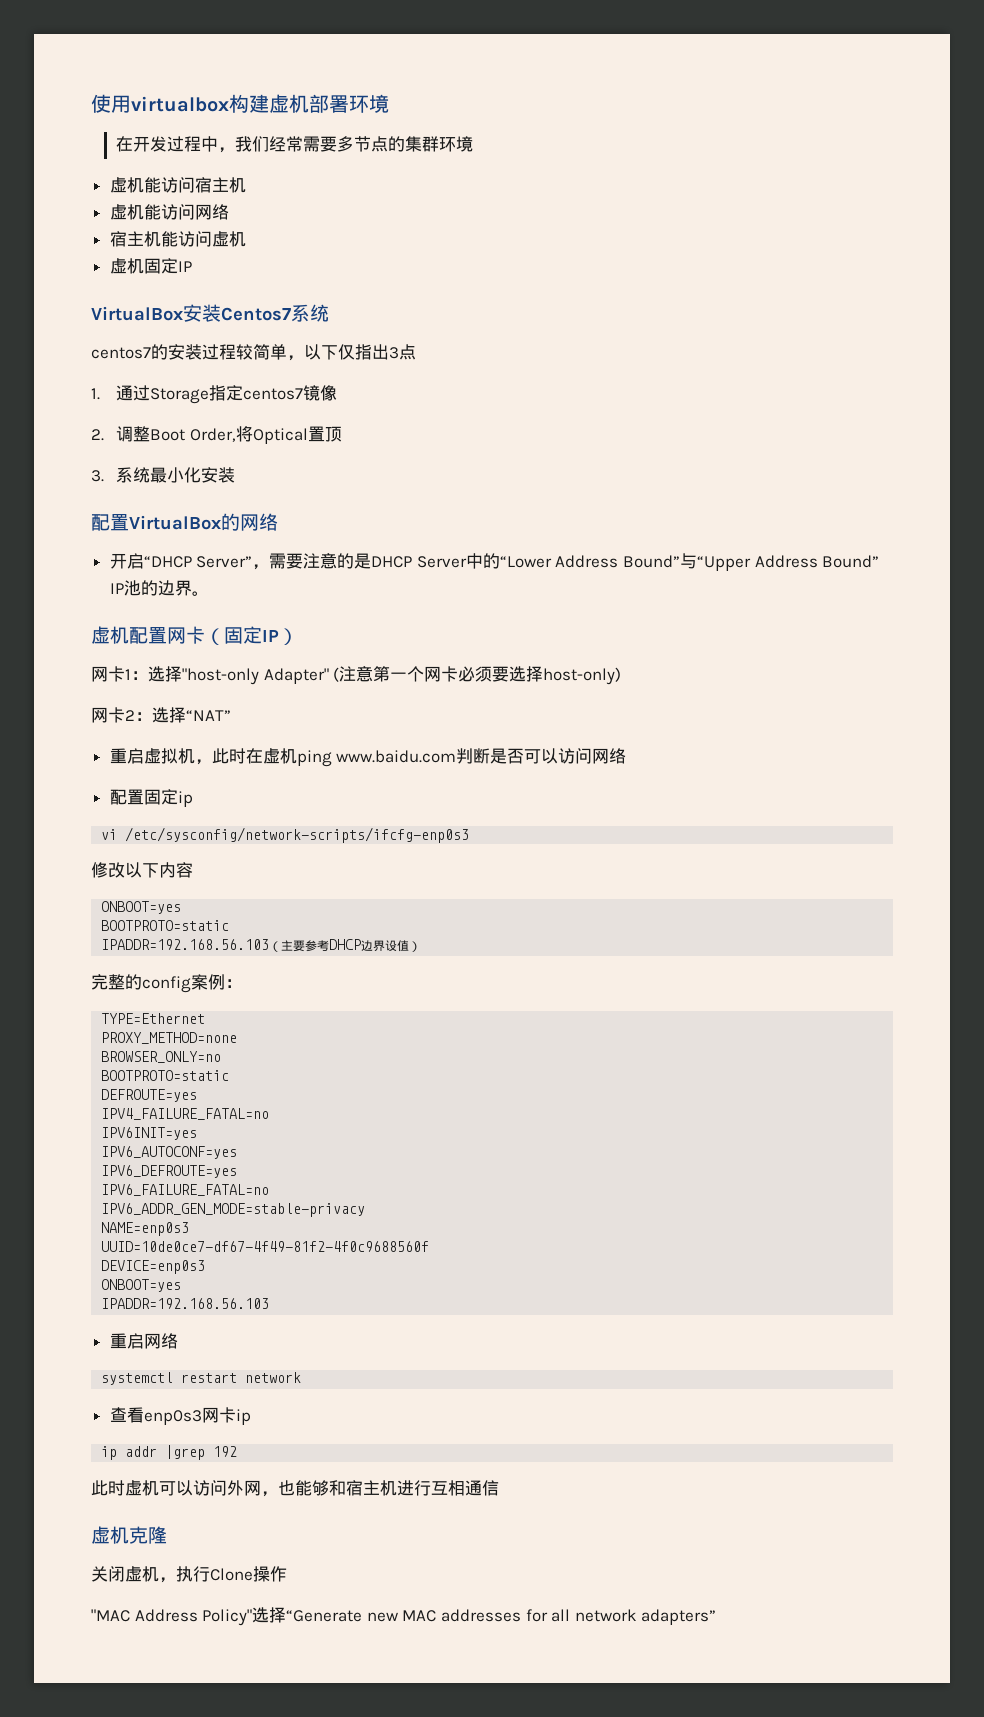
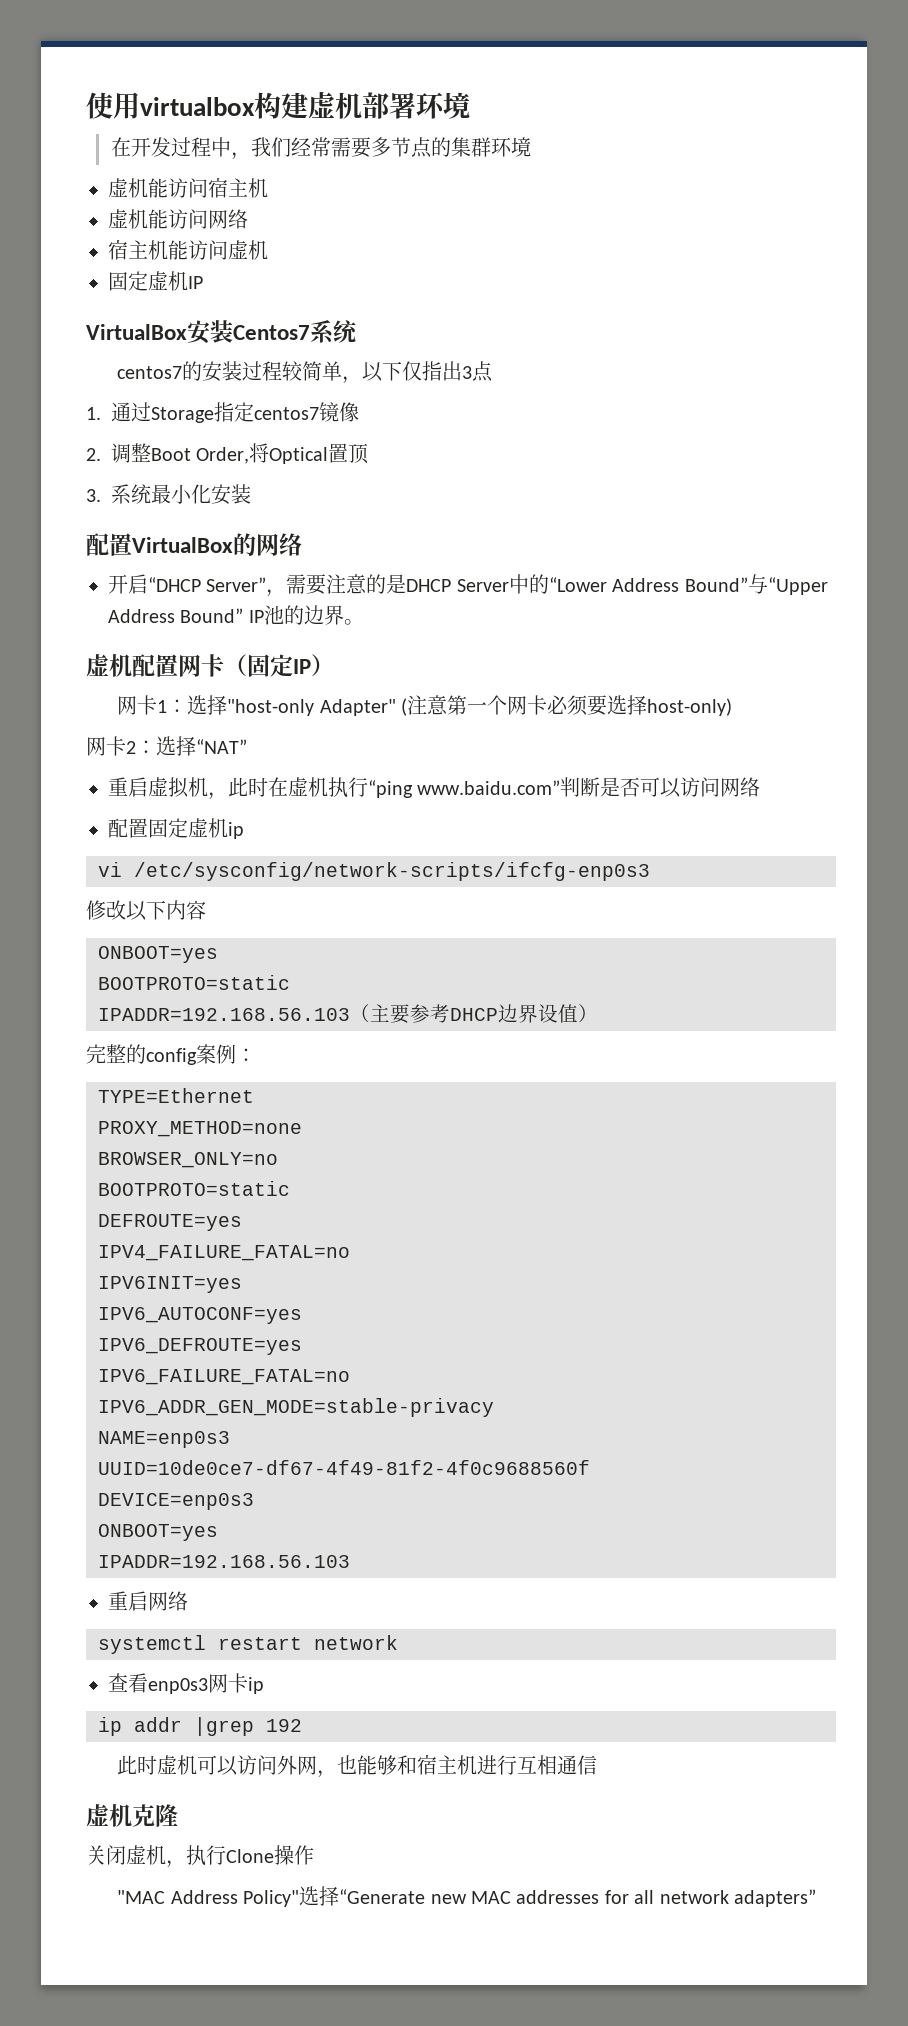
[109,258,178,274] 虚机固定 -> [108,271,188,291] 固定虚机
[296,750,457,767] ping www.baidu.com -> [328,777,561,798] 执行“ping www.baidu.com”
(178, 797) none -> [188,818,228,838] 虚机

